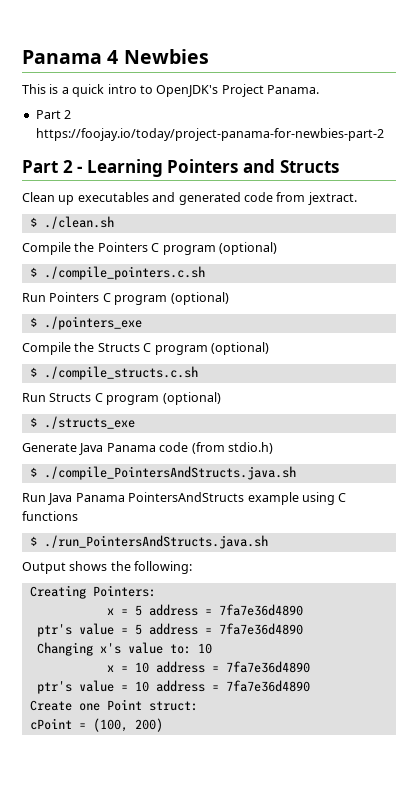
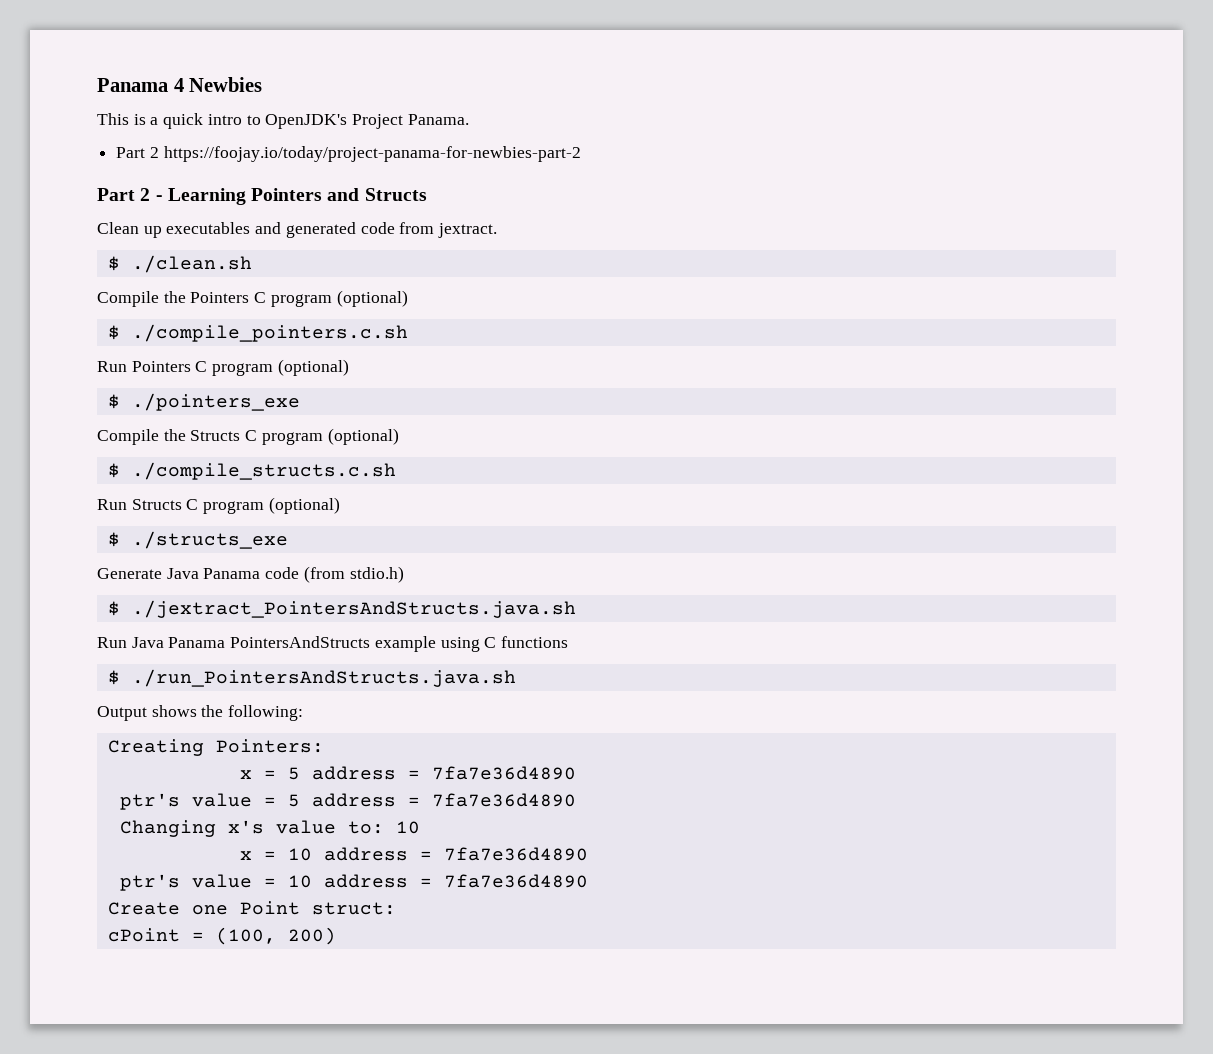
[43,466,296,480] ./compile_PointersAndStructs.java.sh -> [131,600,576,618] ./jextract_PointersAndStructs.java.sh

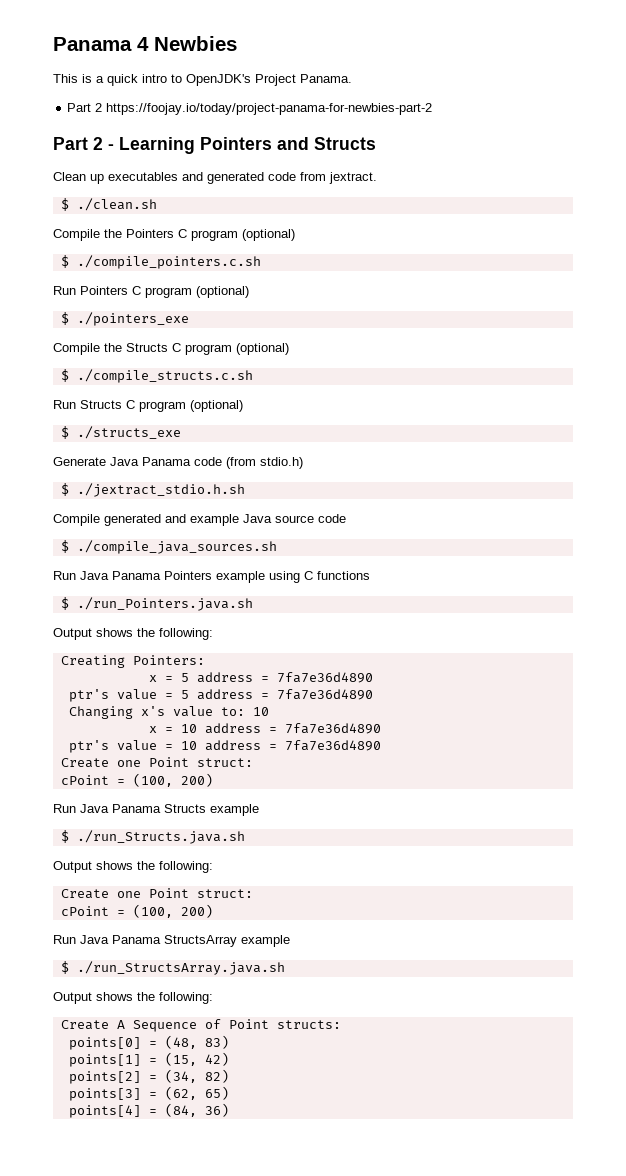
[131,600,576,618] [97,636,371,648] ./jextract_PointersAndStructs.java.sh // Run Java Panama PointersAndStructs -> [76,483,245,497] [53,514,346,526] [60,540,277,554] [53,571,212,580] ./jextract_stdio.h.sh // Compile generated and example Java source code // $ ./compile_java_sources.sh // Run Java Panama Pointers
[131,669,516,687] ./run_PointersAndStructs.java.sh -> [76,597,253,611] ./run_Pointers.java.sh
(336, 936) none -> [53,804,259,816] [60,830,245,844] [53,861,213,873] [60,888,253,899] [60,904,213,918] [53,935,290,947] [60,961,285,975] [53,992,213,1004] [60,1019,341,1032] [68,1035,229,1050] [68,1052,229,1067] [68,1069,229,1084] [68,1086,229,1101] [68,1103,229,1118] // Run Java Panama Structs example // $ ./run_Structs.java.sh // Output shows the following: // Create one Point struct: // cPoint = (100, 200) // Run Java Panama StructsArray example // $ ./run_StructsArray.java.sh // Output shows the following: // Create A Sequence of Point structs: // points[0] = (48, 83) // points[1] = (15, 42) // points[2] = (34, 82) // points[3] = (62, 65) // points[4] = (84, 36)

